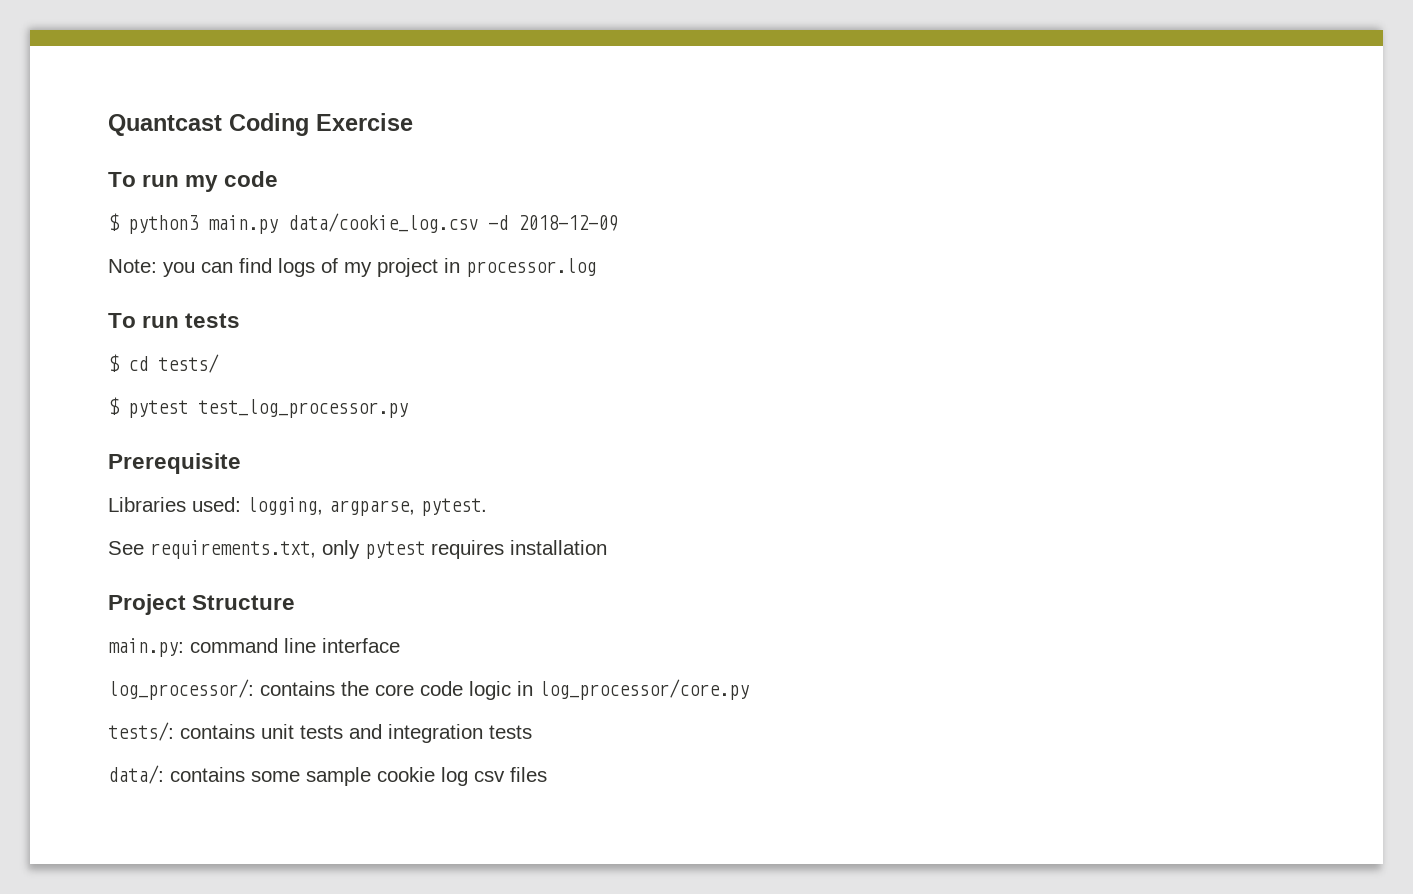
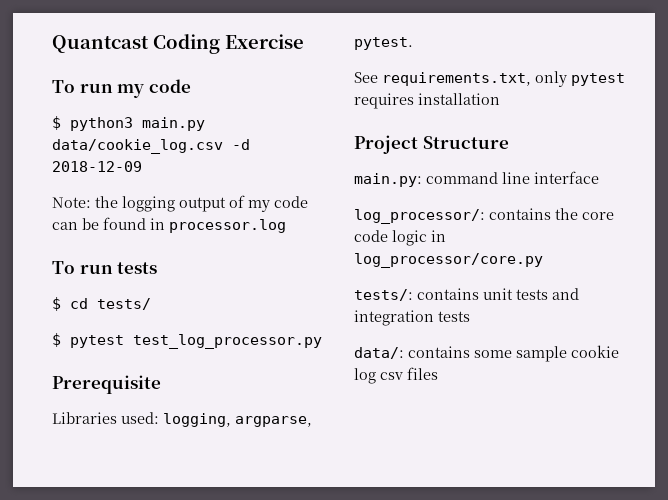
[163,258,438,277] you can find logs of my project -> [95,195,308,212] [52,217,146,230] the logging output of my code can be found

